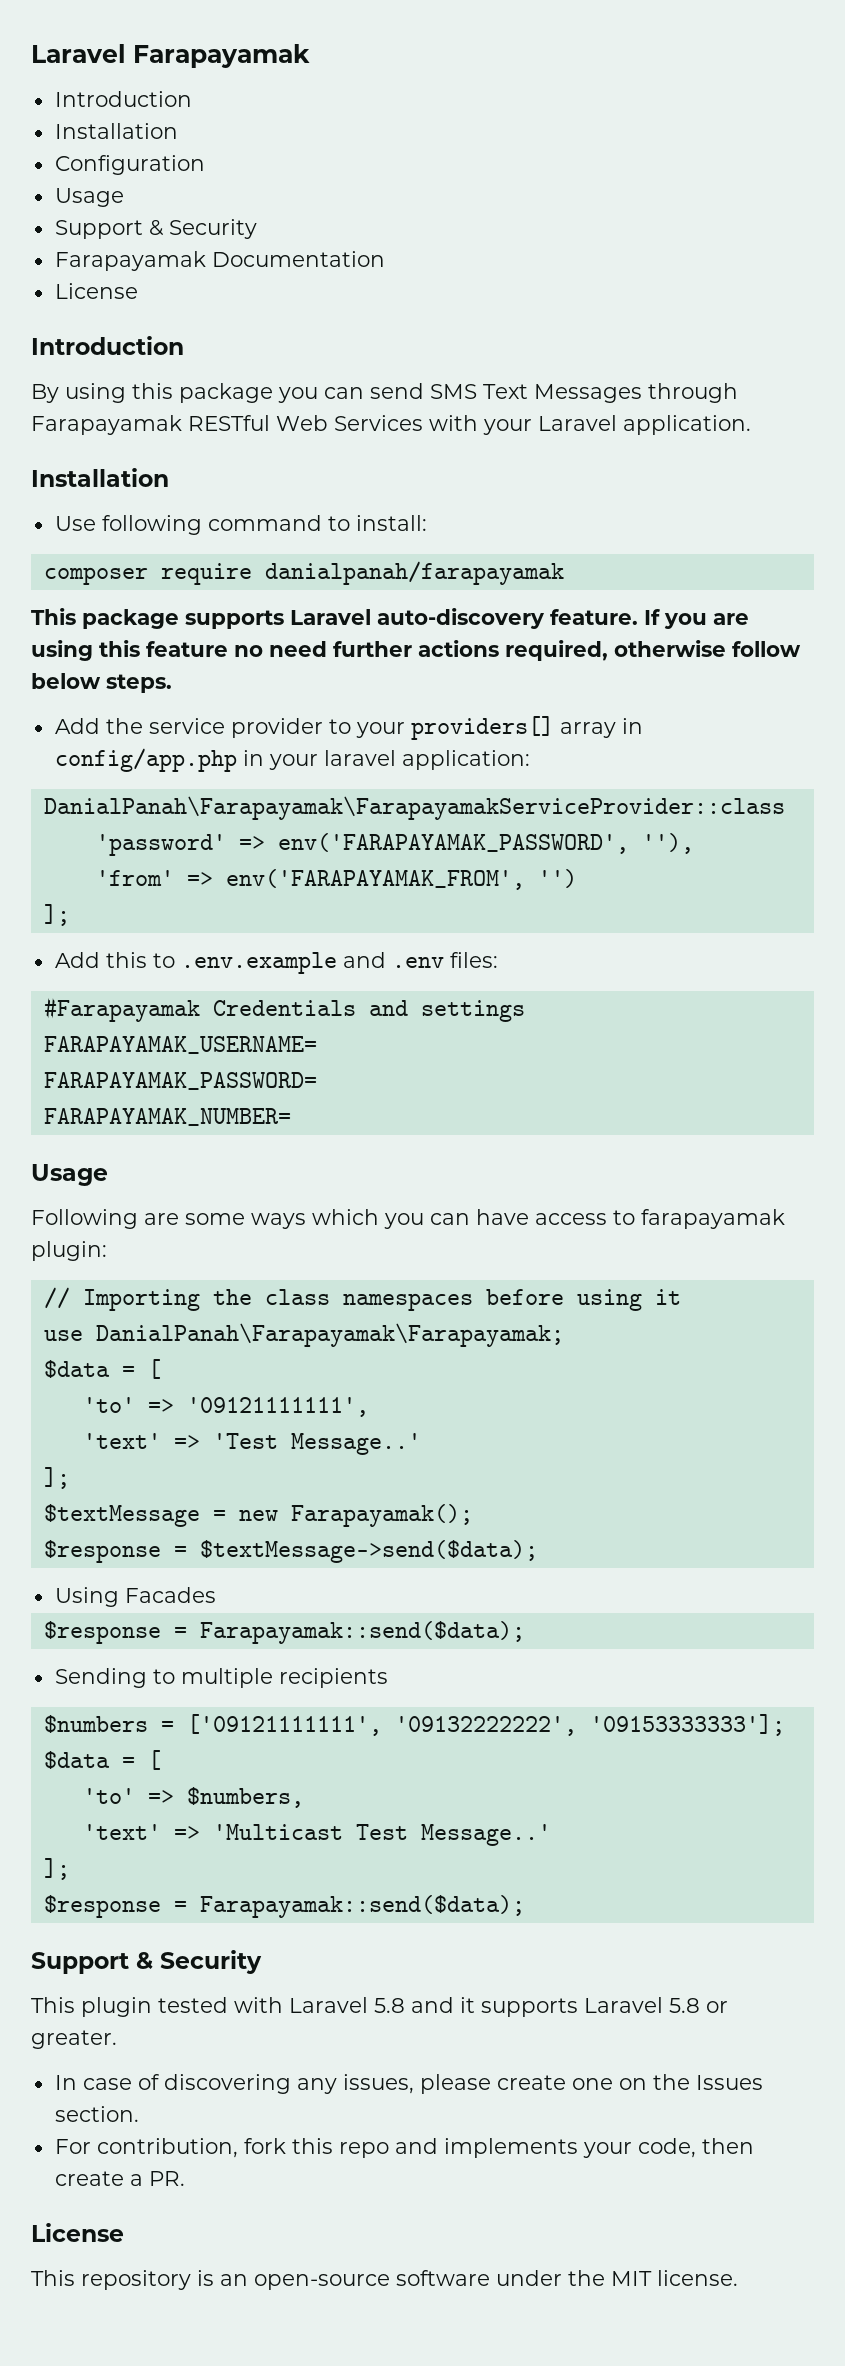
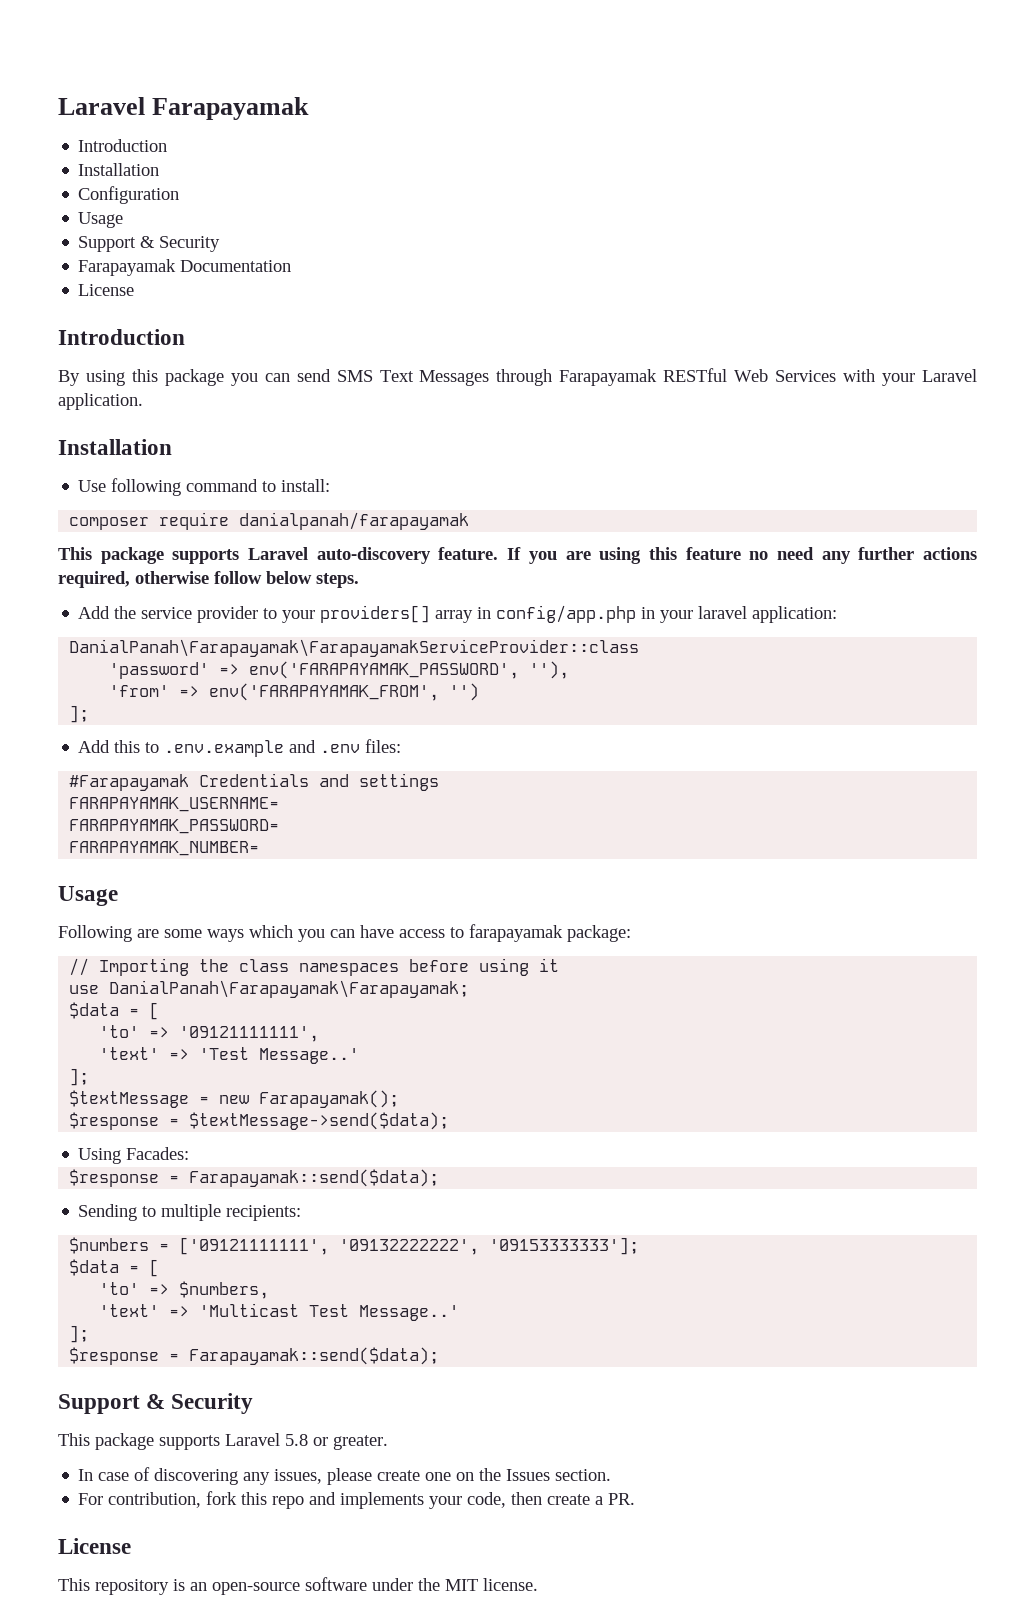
(327, 649) none -> [821,551,851,564] any
[31,1241,107,1261] plugin: -> [567,925,631,942] package:
[124,1587,216,1603] Facades -> [126,1147,190,1160] Facades:
[278,1668,388,1688] recipients -> [226,1205,302,1221] recipients:
[81,1997,475,2017] plugin tested with Laravel 5.8 and it -> [95,1433,154,1450] package

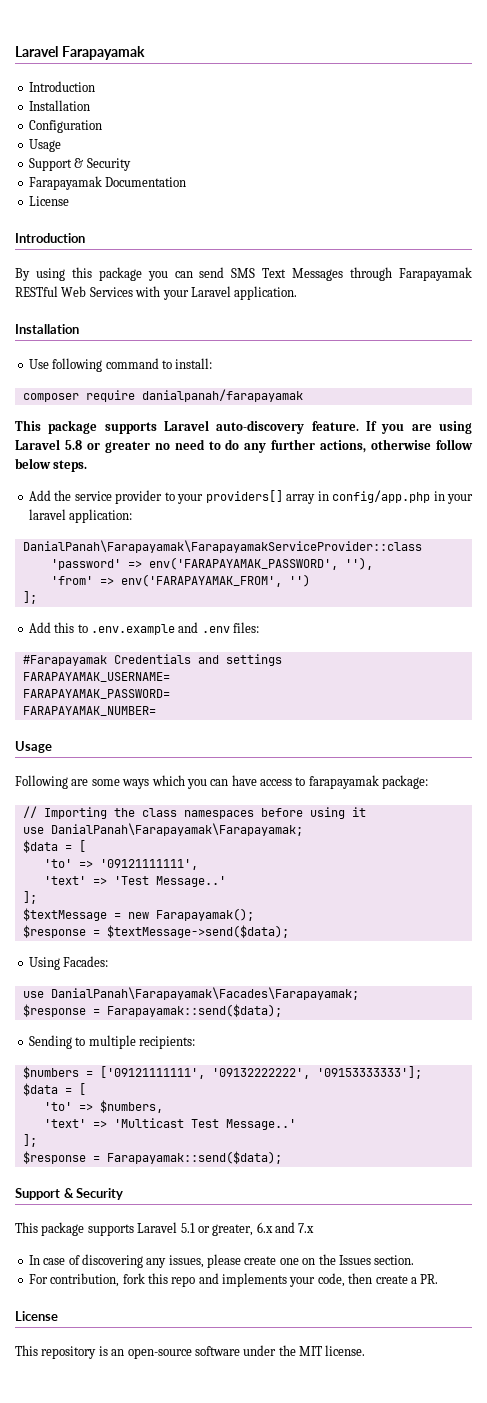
[648,547,977,564] [58,571,130,588] this feature no need any further actions required, -> [15,439,367,453] Laravel 5.8 or greater no need to do any further actions,
(190, 1153) none -> [22,987,359,1000] // use DanialPanah\Farapayamak\Facades\Farapayamak;
[285,1434,388,1450] 5.8 or greater. -> [180,1222,315,1236] 5.1 or greater, 6.x and 7.x

